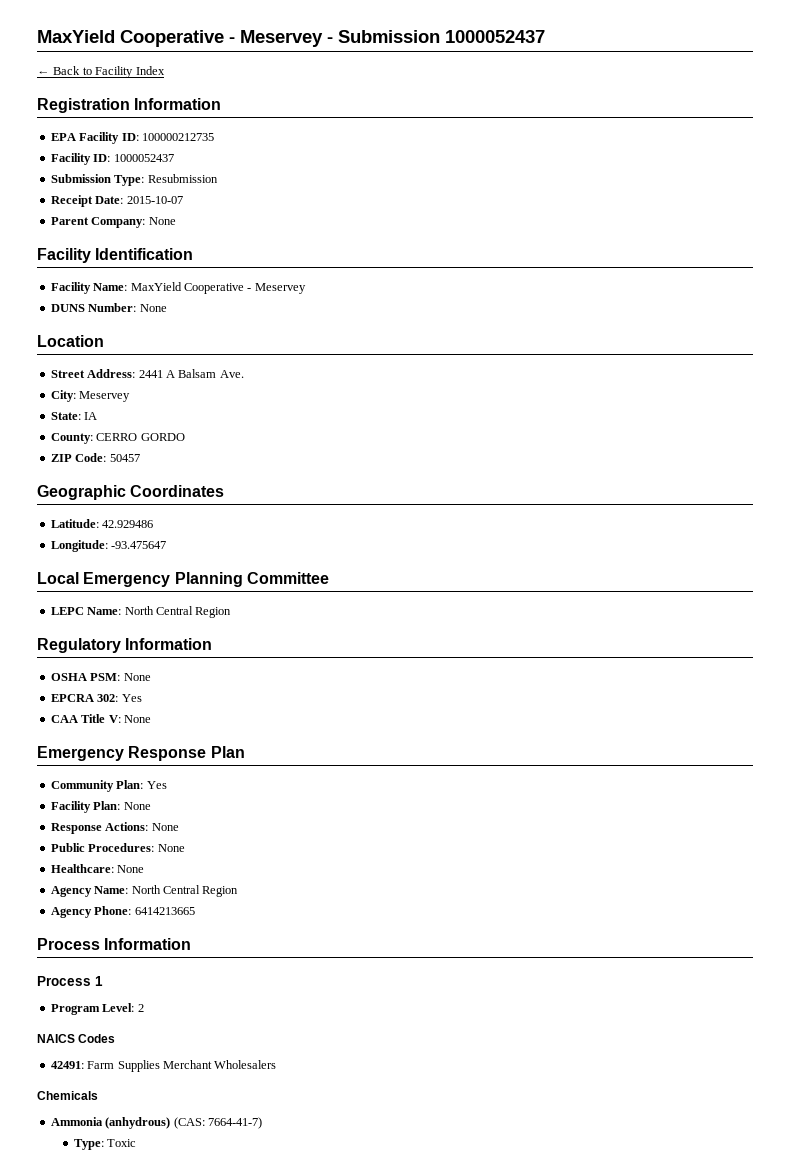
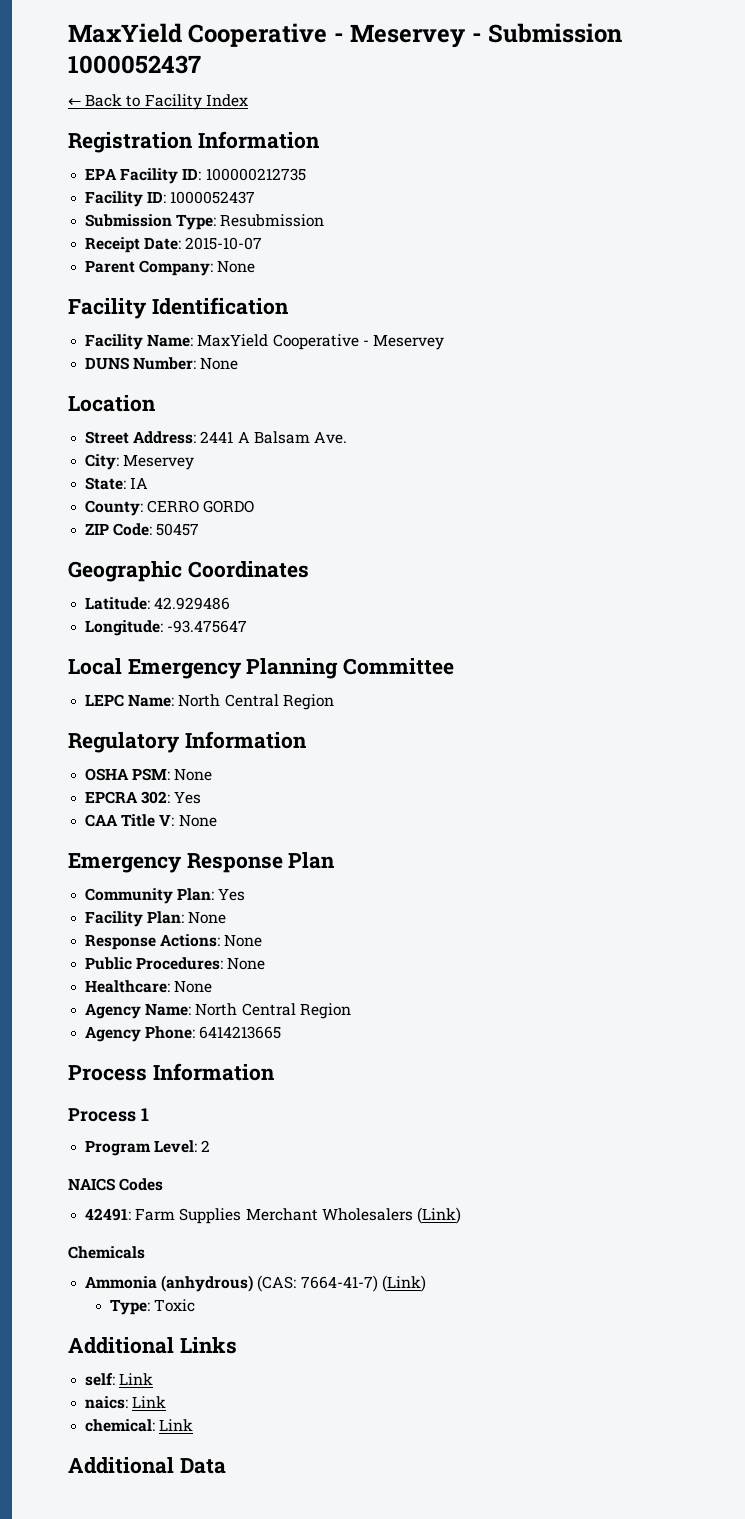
(277, 1064) none -> [416,1207,461,1224] (Link)
(262, 1123) none -> [381,1275,426,1292] (Link)
(137, 1143) none -> [68,1337,237,1354] [85,1373,154,1386] [85,1396,167,1409] [85,1419,194,1432] [68,1457,226,1474] // Additional Links // self: Link // naics: Link // chemical: Link // Additional Data

